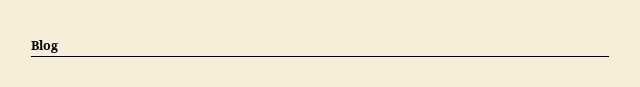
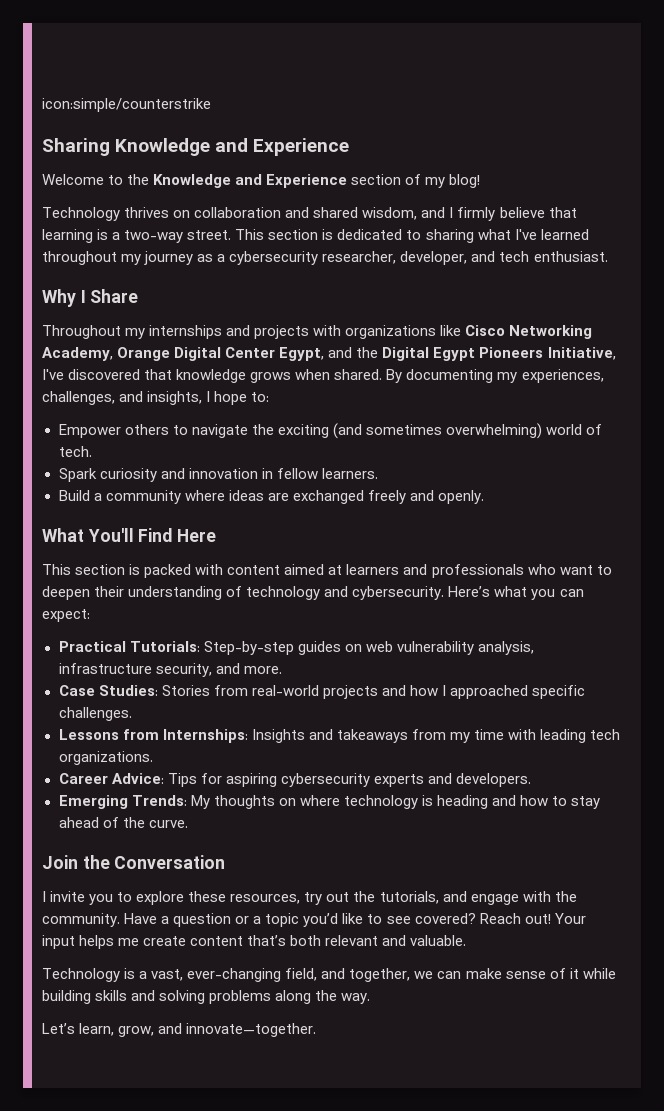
[31,40,58,53] Blog -> [42,98,211,112] [42,138,350,156] [42,174,481,188] [42,207,577,221] [42,229,589,243] [42,251,608,265] [42,289,139,307] [42,325,593,339] [42,347,616,361] [42,369,604,383] [42,391,270,405] [58,423,602,439] [58,446,92,457] [58,468,378,482] [58,490,484,504] [42,528,217,542] [42,564,612,578] [42,586,584,600] [42,609,90,622] [58,641,534,655] [58,663,282,677] [58,685,586,699] [58,707,132,721] [58,729,621,743] [58,751,153,765] [58,773,531,787] [58,795,601,809] [58,817,188,828] [42,855,226,869] [42,891,577,905] [42,913,586,927] [42,935,467,949] [42,968,616,982] [42,990,371,1004] [42,1023,317,1037] icon:simple/counterstrike // Sharing Knowledge and Experience // Welcome to the Knowledge and Experience section of my blog! // Technology thrives on collaboration and shared wisdom, and I firmly believe that learning is a two-way street. This section is dedicated to sharing what I've learned throughout my journey as a cybersecurity researcher, developer, and tech enthusiast. // Why I Share // Throughout my internships and projects with organizations like Cisco Networking Academy, Orange Digital Center Egypt, and the Digital Egypt Pioneers Initiative, I've discovered that knowledge grows when shared. By documenting my experiences, challenges, and insights, I hope to: // Empower others to navigate the exciting (and sometimes overwhelming) world of tech. // Spark curiosity and innovation in fellow learners. // Build a community where ideas are exchanged freely and openly. // What You'll Find Here // This section is packed with content aimed at learners and professionals who want to deepen their understanding of technology and cybersecurity. Here’s what you can expect: // Practical Tutorials: Step-by-step guides on web vulnerability analysis, infrastructure security, and more. // Case Studies: Stories from real-world projects and how I approached specific challenges. // Lessons from Internships: Insights and takeaways from my time with leading tech organizations. // Career Advice: Tips for aspiring cybersecurity experts and developers. // Emerging Trends: My thoughts on where technology is heading and how to stay ahead of the curve. // Join the Conversation // I invite you to explore these resources, try out the tutorials, and engage with the community. Have a question or a topic you’d like to see covered? Reach out! Your input helps me create content that’s both relevant and valuable. // Technology is a vast, ever-changing field, and together, we can make sense of it while building skills and solving problems along the way. // Let’s learn, grow, and innovate—together.

